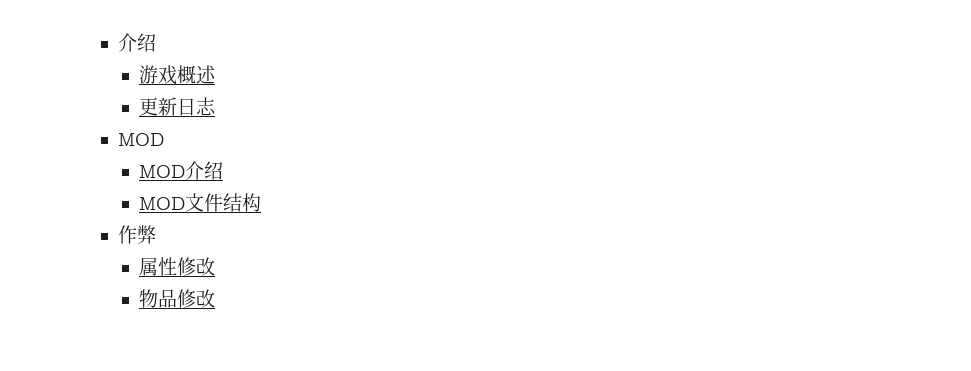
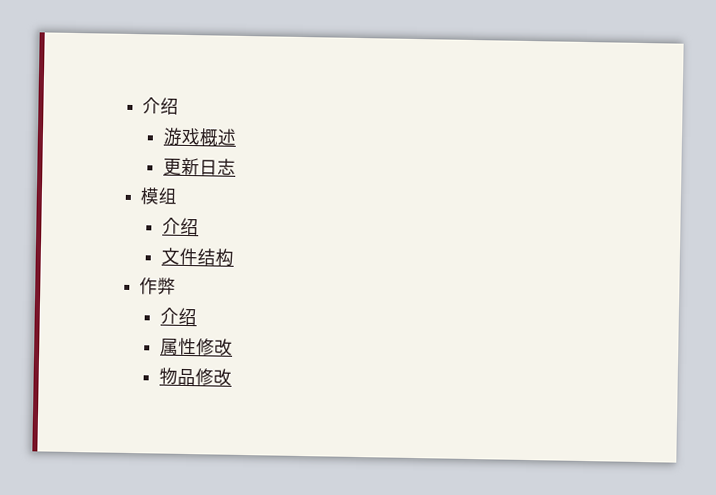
[117,133,164,146] [139,161,224,180] [139,197,186,210] MOD // MOD介绍 // MOD -> [140,187,179,205] [161,217,199,236] 模组 // 介绍 //
(156, 234) none -> [159,307,197,326] // 介绍

